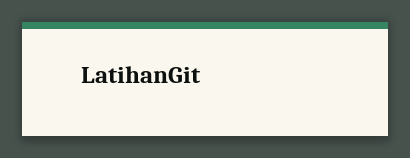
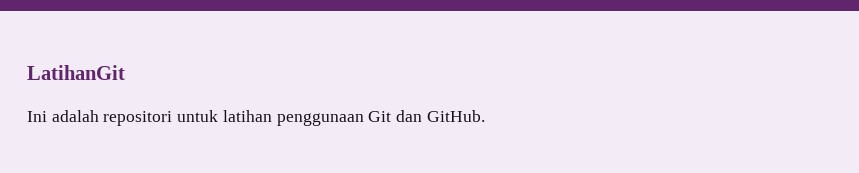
(201, 74) none -> [27,110,485,126] // Ini adalah repositori untuk latihan penggunaan Git dan GitHub.

